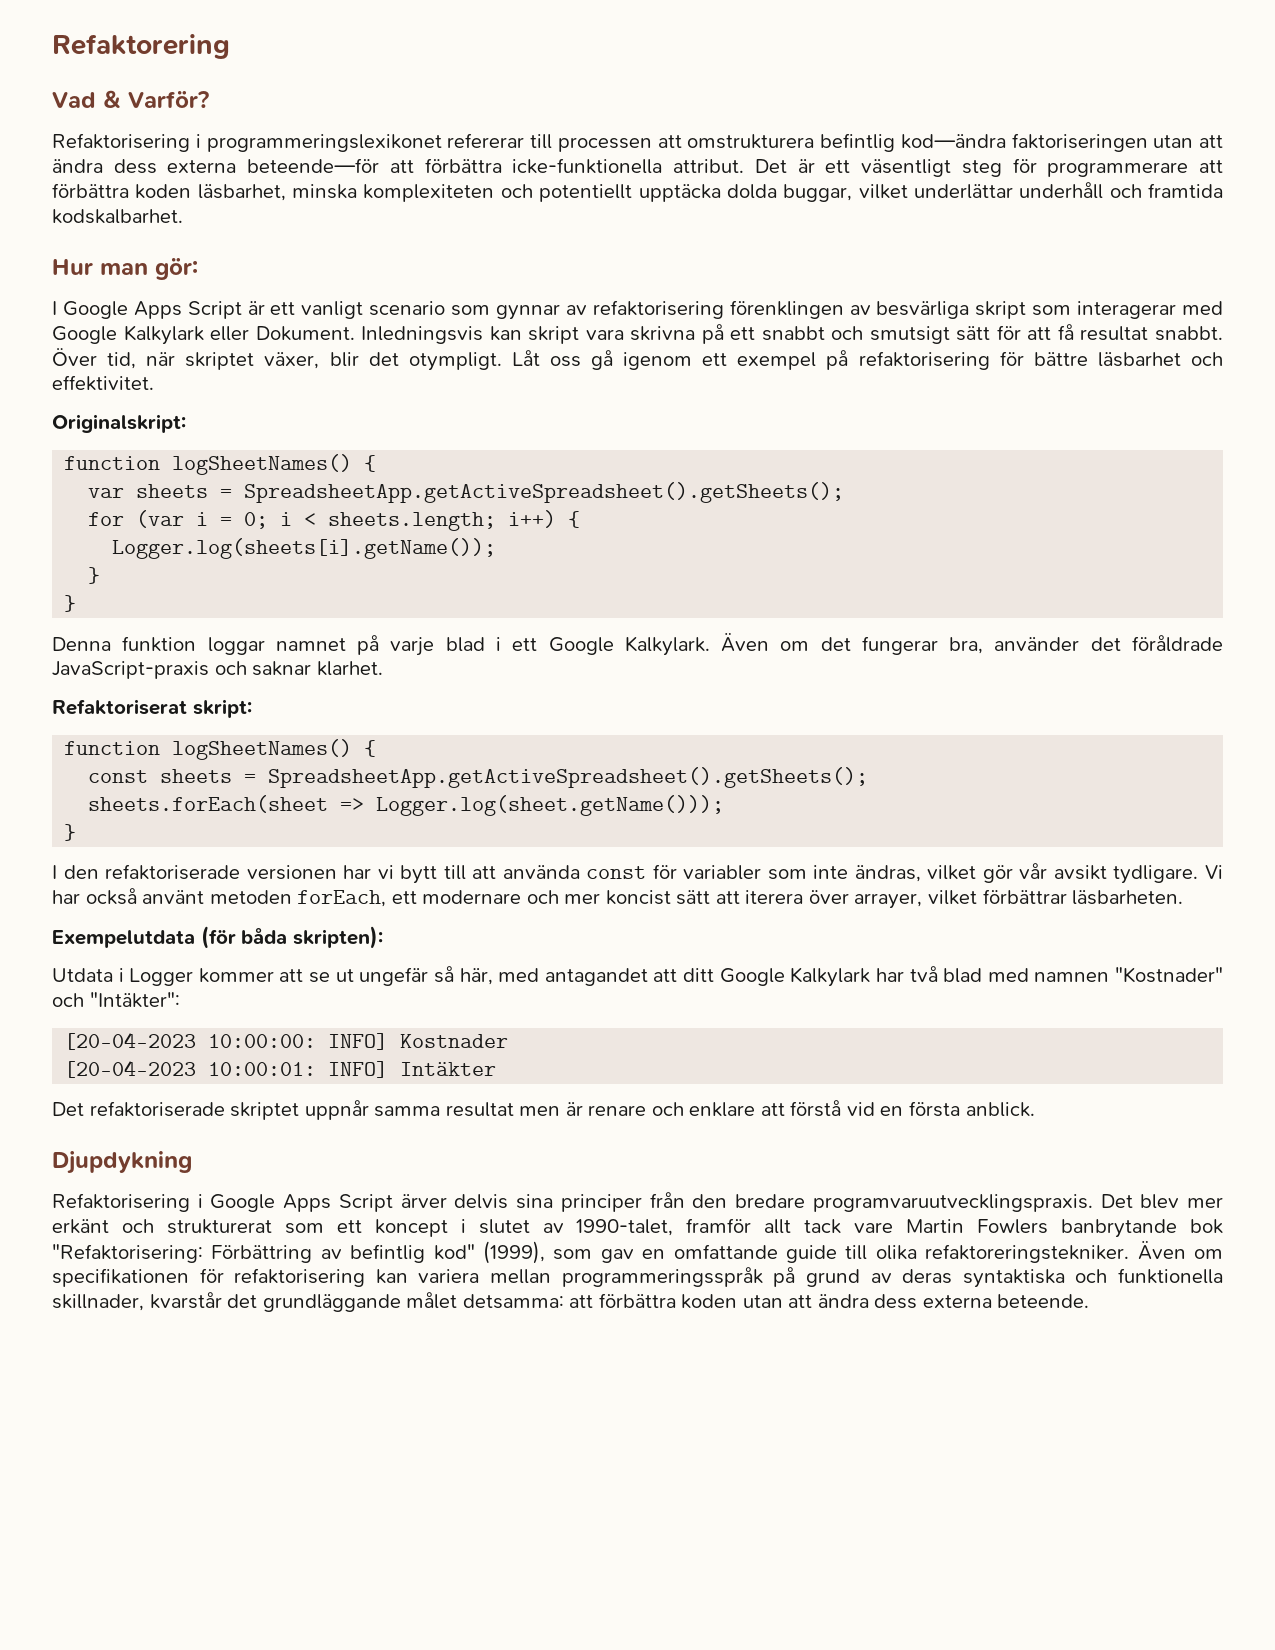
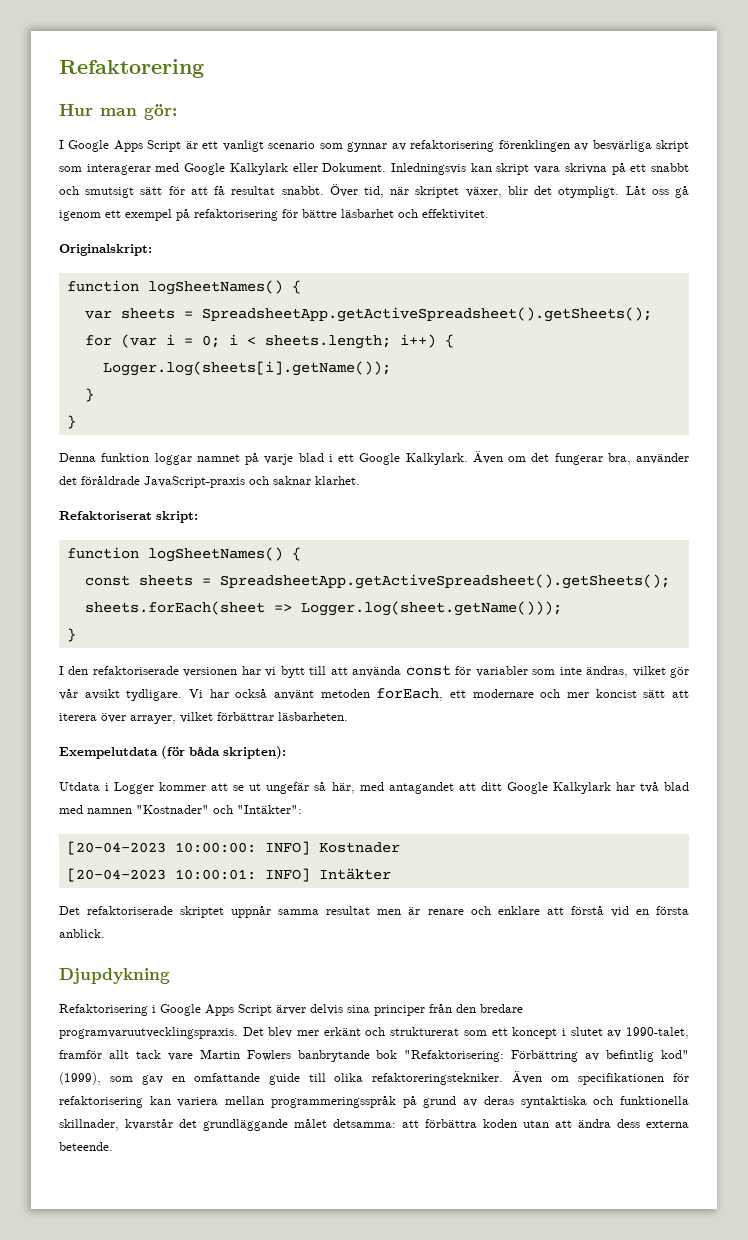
[52,90,209,108] [52,133,1223,152] [52,158,1224,177] [52,182,1224,202] [52,209,183,224] // Vad & Varför? // Refaktorisering i programmeringslexikonet refererar till processen att omstrukturera befintlig kod—ändra faktoriseringen utan att ändra dess externa beteende—för att förbättra icke-funktionella attribut. Det är ett väsentligt steg för programmerare att förbättra koden läsbarhet, minska komplexiteten och potentiellt upptäcka dolda buggar, vilket underlättar underhåll och framtida kodskalbarhet. -> (204, 68) none

